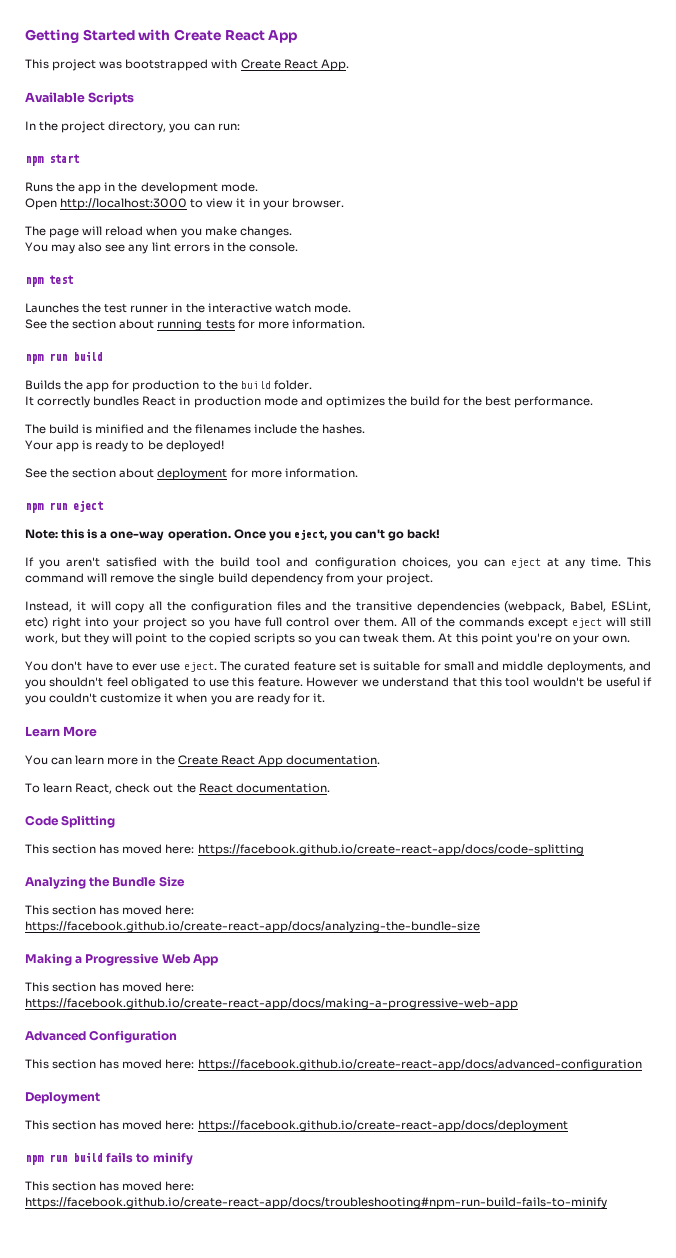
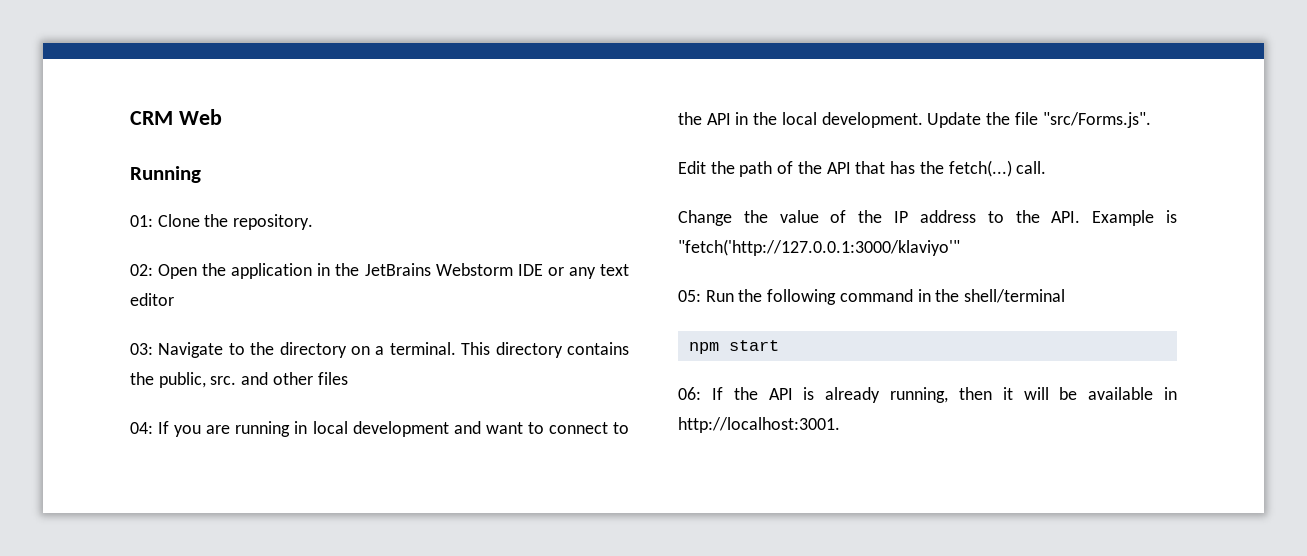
[25,29,298,43] [25,59,349,71] [25,92,135,105] [25,121,240,133] [25,154,79,166] [25,182,258,194] [25,198,344,210] [25,226,292,238] [25,242,298,254] [25,275,73,287] [25,303,351,313] [25,319,365,331] [25,351,103,364] [25,380,312,392] [25,396,594,408] [25,424,365,434] [25,440,224,452] [25,468,358,480] [25,500,103,513] [25,529,441,541] [25,557,651,569] [25,573,433,585] [25,601,651,613] [25,617,651,629] [25,633,631,645] [25,661,651,673] [25,677,653,689] [25,693,325,705] [25,726,98,737] [25,755,380,767] [25,783,330,794] [25,815,116,828] [25,844,584,856] [25,876,185,889] [25,905,195,915] [25,921,480,933] [25,953,218,966] [25,982,195,992] [25,998,518,1010] [25,1030,178,1043] [25,1059,642,1071] [25,1092,100,1104] [25,1120,568,1132] [25,1152,193,1165] [25,1181,195,1191] [25,1197,607,1209] Getting Started with Create React App // This project was bootstrapped with Create React App. // Available Scripts // In the project directory, you can run: // npm start // Runs the app in the development mode. // Open http://localhost:3000 to view it in your browser. // The page will reload when you make changes. // You may also see any lint errors in the console. // npm test // Launches the test runner in the interactive watch mode. // See the section about running tests for more information. // npm run build // Builds the app for production to the build folder. // It correctly bundles React in production mode and optimizes the build for the best performance. // The build is minified and the filenames include the hashes. // Your app is ready to be deployed! // See the section about deployment for more information. // npm run eject // Note: this is a one-way operation. Once you eject, you can't go back! // If you aren't satisfied with the build tool and configuration choices, you can eject at any time. This command will remove the single build dependency from your project. // Instead, it will copy all the configuration files and the transitive dependencies (webpack, Babel, ESLint, etc) right into your project so you have full control over them. All of the commands except eject will still work, but they will point to the copied scripts so you can tweak them. At this point you're on your own. // You don't have to ever use eject. The curated feature set is suitable for small and middle deployments, and you shouldn't feel obligated to use this feature. However we understand that this tool wouldn't be useful if you couldn't customize it when you are ready for it. // Learn More // You can learn more in the Create React App documentation. // To learn React, check out the React documentation. // Code Splitting // This section has moved here: https://facebook.github.io/create-react-app/docs/code-splitting // Analyzing the Bundle Size // This section has moved here: https://facebook.github.io/create-react-app/docs/analyzing-the-bundle-size // Making a Progressive Web App // This section has moved here: https://facebook.github.io/create-react-app/docs/making-a-progressive-web-app // Advanced Configuration // This section has moved here: https://facebook.github.io/create-react-app/docs/advanced-configuration // Deployment // This section has moved here: https://facebook.github.io/create-react-app/docs/deployment // npm run build fails to minify // This section has moved here: https://facebook.github.io/create-react-app/docs/troubleshooting#npm-run-build-fails-to-minify -> [130,109,222,125] [130,166,201,183] [130,214,314,230] [130,263,629,279] [130,293,174,306] [130,342,629,358] [130,372,348,388] [130,421,629,437] [678,112,1151,128] [678,160,1047,177] [678,210,1177,226] [678,239,960,256] [678,289,1066,305] [688,340,779,354] [678,387,1177,403] [678,417,840,433] CRM Web // Running // 01: Clone the repository. // 02: Open the application in the JetBrains Webstorm IDE or any text editor // 03: Navigate to the directory on a terminal. This directory contains the public, src. and other files // 04: If you are running in local development and want to connect to the API in the local development. Update the file "src/Forms.js". // Edit the path of the API that has the fetch(...) call. // Change the value of the IP address to the API. Example is "fetch('http://127.0.0.1:3000/klaviyo'" // 05: Run the following command in the shell/terminal // npm start // 06: If the API is already running, then it will be available in http://localhost:3001.

